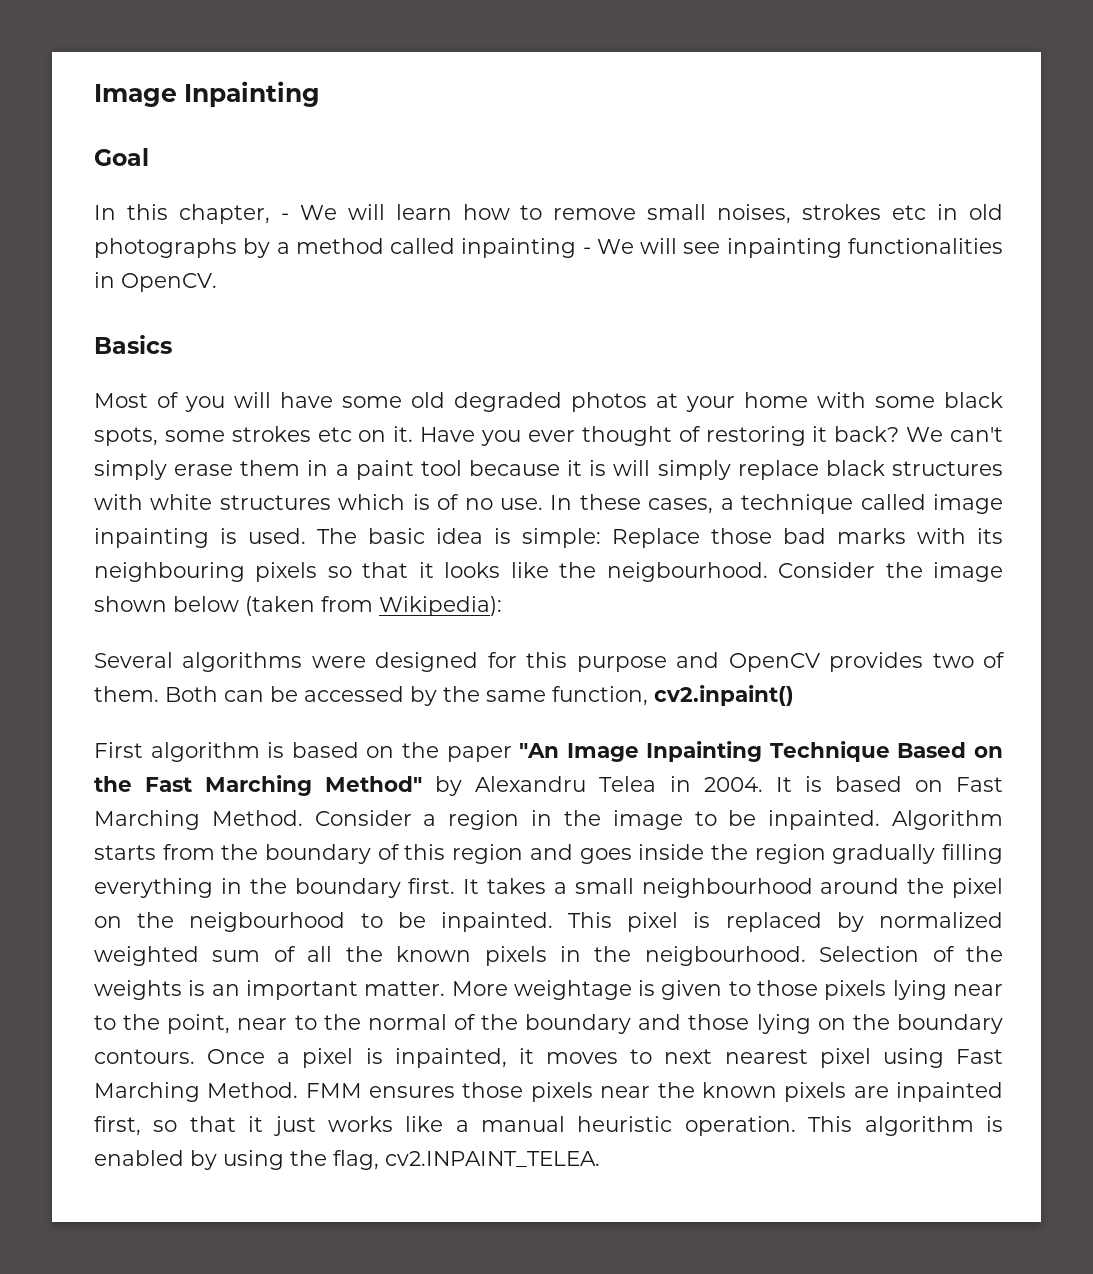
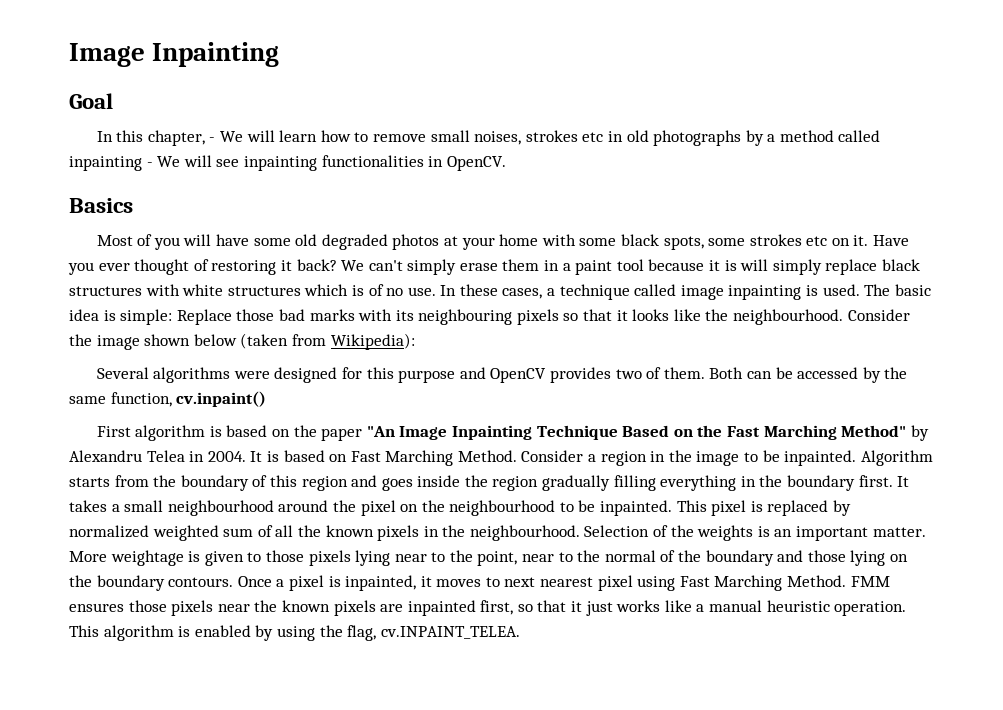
[606,562,768,582] neigbourhood. -> [733,309,844,325] neighbourhood.
[654,685,794,706] cv2.inpaint() -> [176,391,267,407] cv.inpaint()
[189,912,346,932] neigbourhood -> [449,500,556,516] neighbourhood
[644,946,806,966] neigbourhood. -> [469,525,580,541] neighbourhood.
[385,1151,600,1168] cv2.INPAINT_TELEA. -> [380,626,520,639] cv.INPAINT_TELEA.

